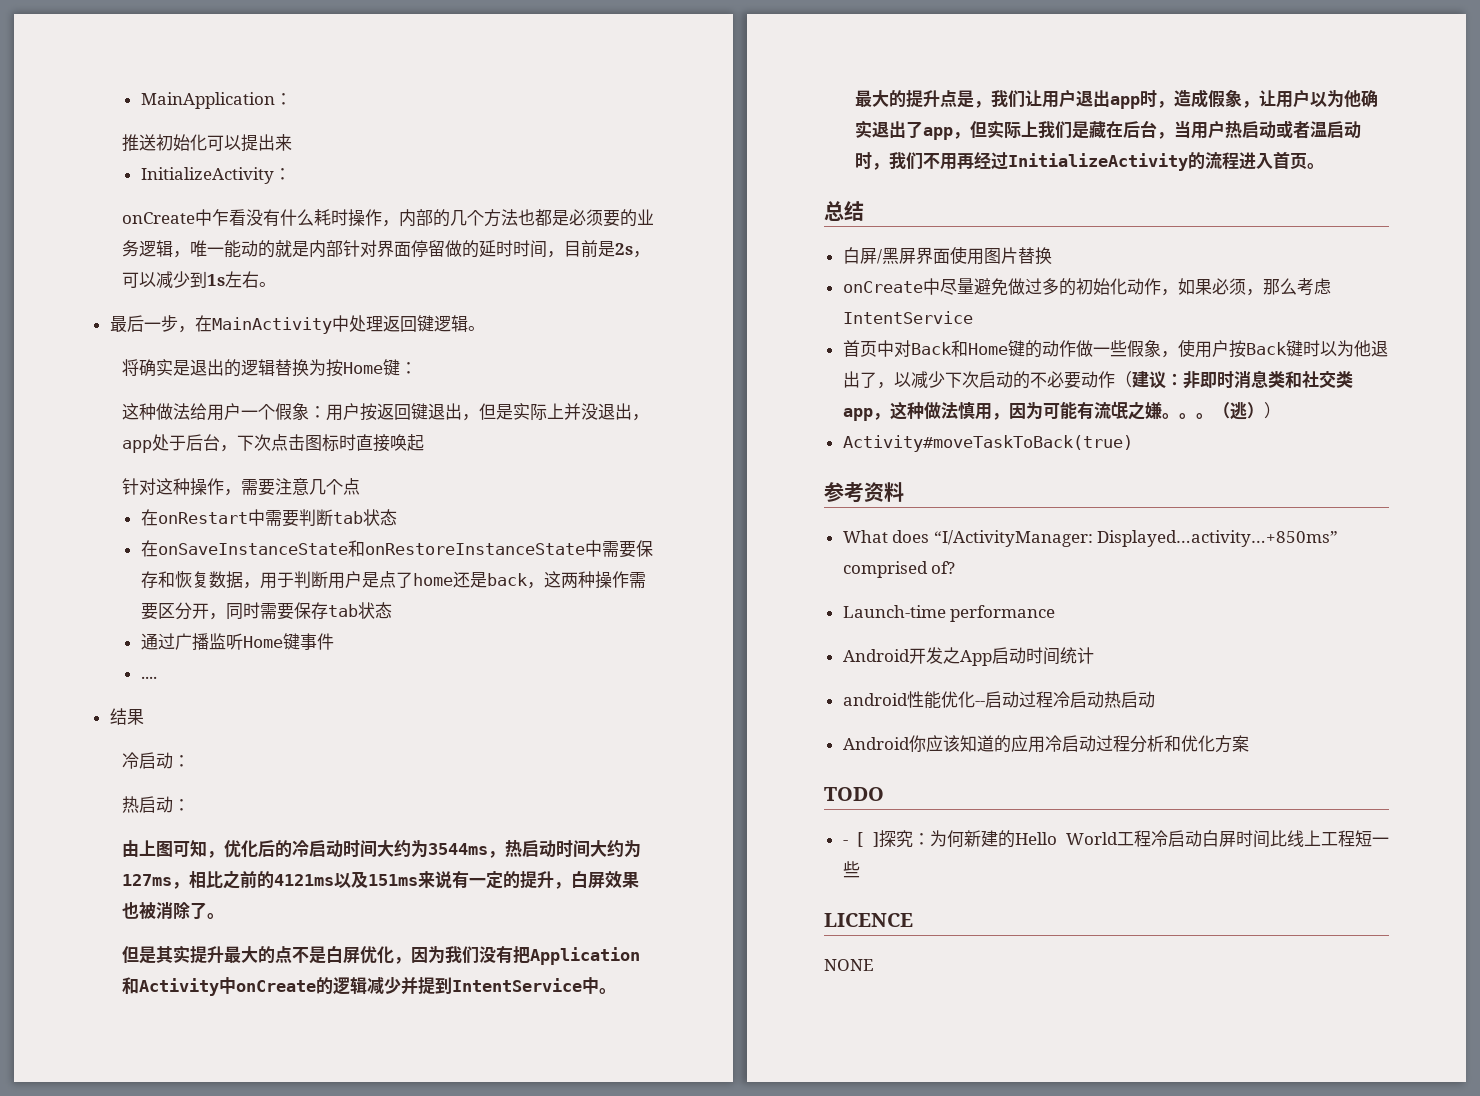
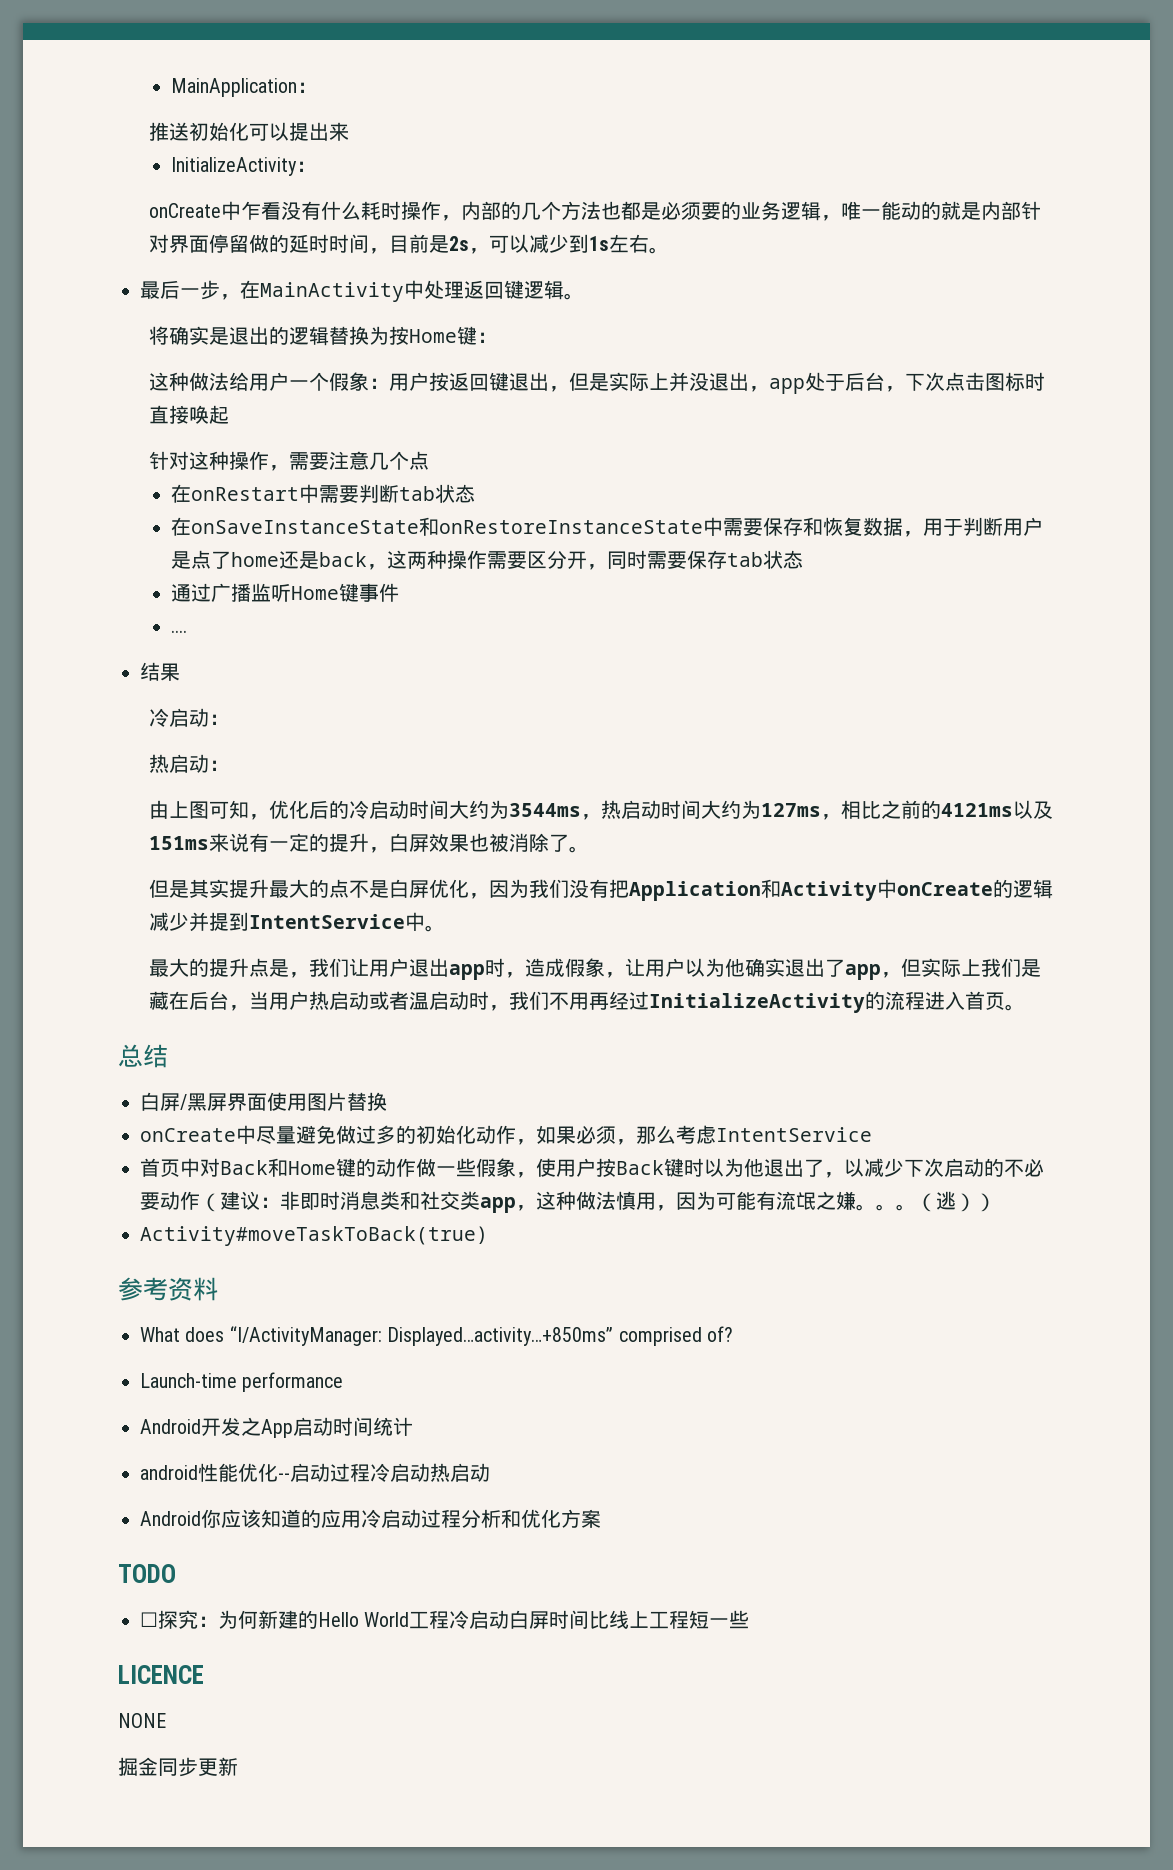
[842,832,879,847] - [ ] -> [140,1612,158,1627] ☐
(874, 965) none -> [118,1757,238,1777] // 掘金同步更新

